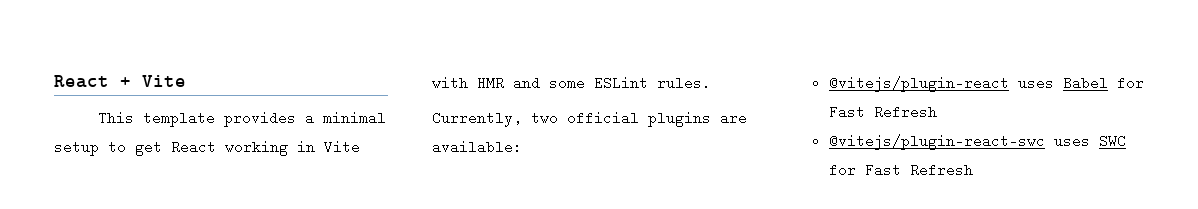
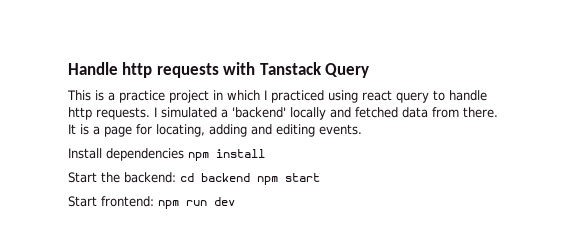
[54,75,186,88] [97,111,386,127] [54,140,360,156] [432,76,711,90] [432,111,747,127] [432,140,522,154] [828,76,1144,92] [828,105,937,119] [828,134,1126,150] [828,163,973,177] React + Vite // This template provides a minimal setup to get React working in Vite with HMR and some ESLint rules. // Currently, two official plugins are available: // @vitejs/plugin-react uses Babel for Fast Refresh // @vitejs/plugin-react-swc uses SWC for Fast Refresh -> [68,62,370,78] [67,90,487,103] [68,107,498,120] [68,124,362,137] [68,148,265,161] [68,172,320,185] [68,196,235,209] Handle http requests with Tanstack Query // This is a practice project in which I practiced using react query to handle http requests. I simulated a 'backend' locally and fetched data from there. It is a page for locating, adding and editing events. // Install dependencies npm install // Start the backend: cd backend npm start // Start frontend: npm run dev

